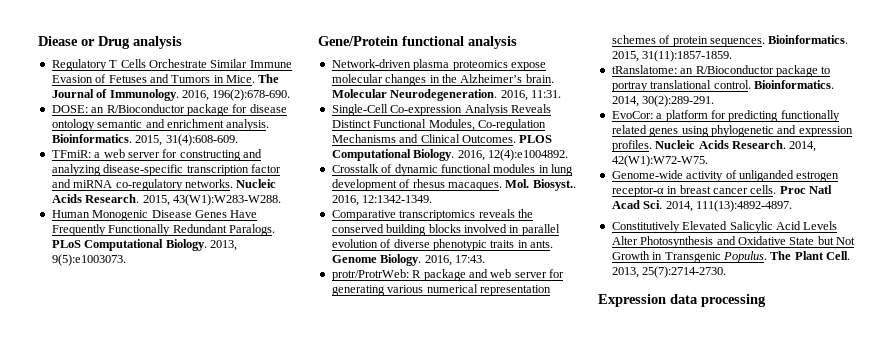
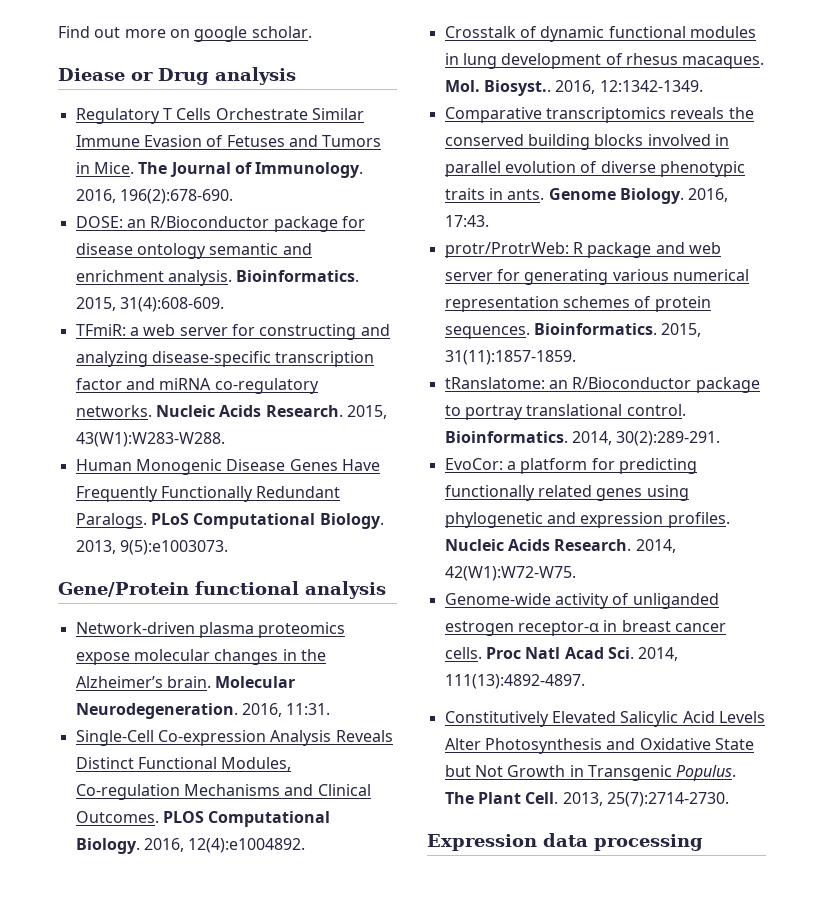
(38, 41) none -> [58,26,312,42] Find out more on google scholar. //

